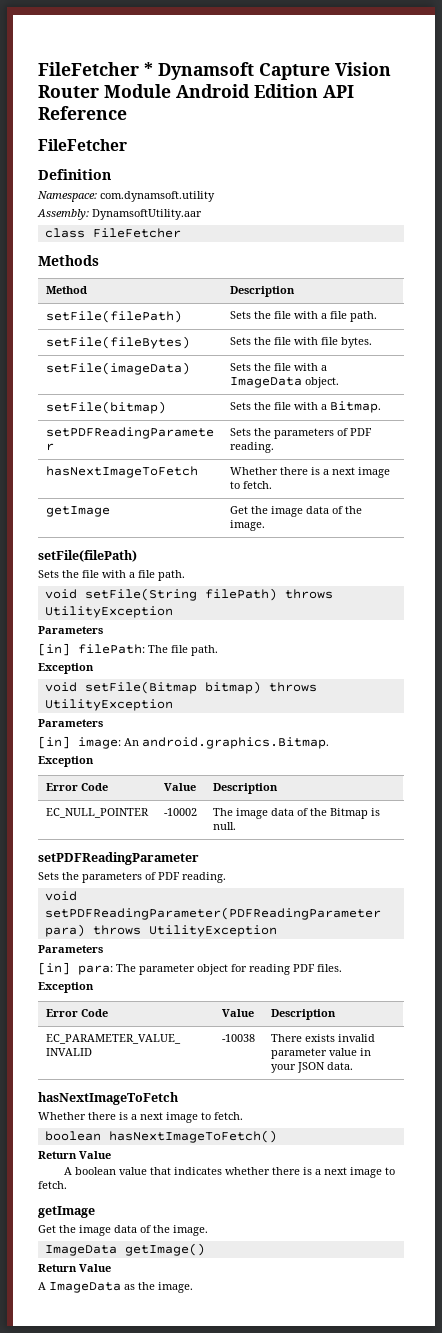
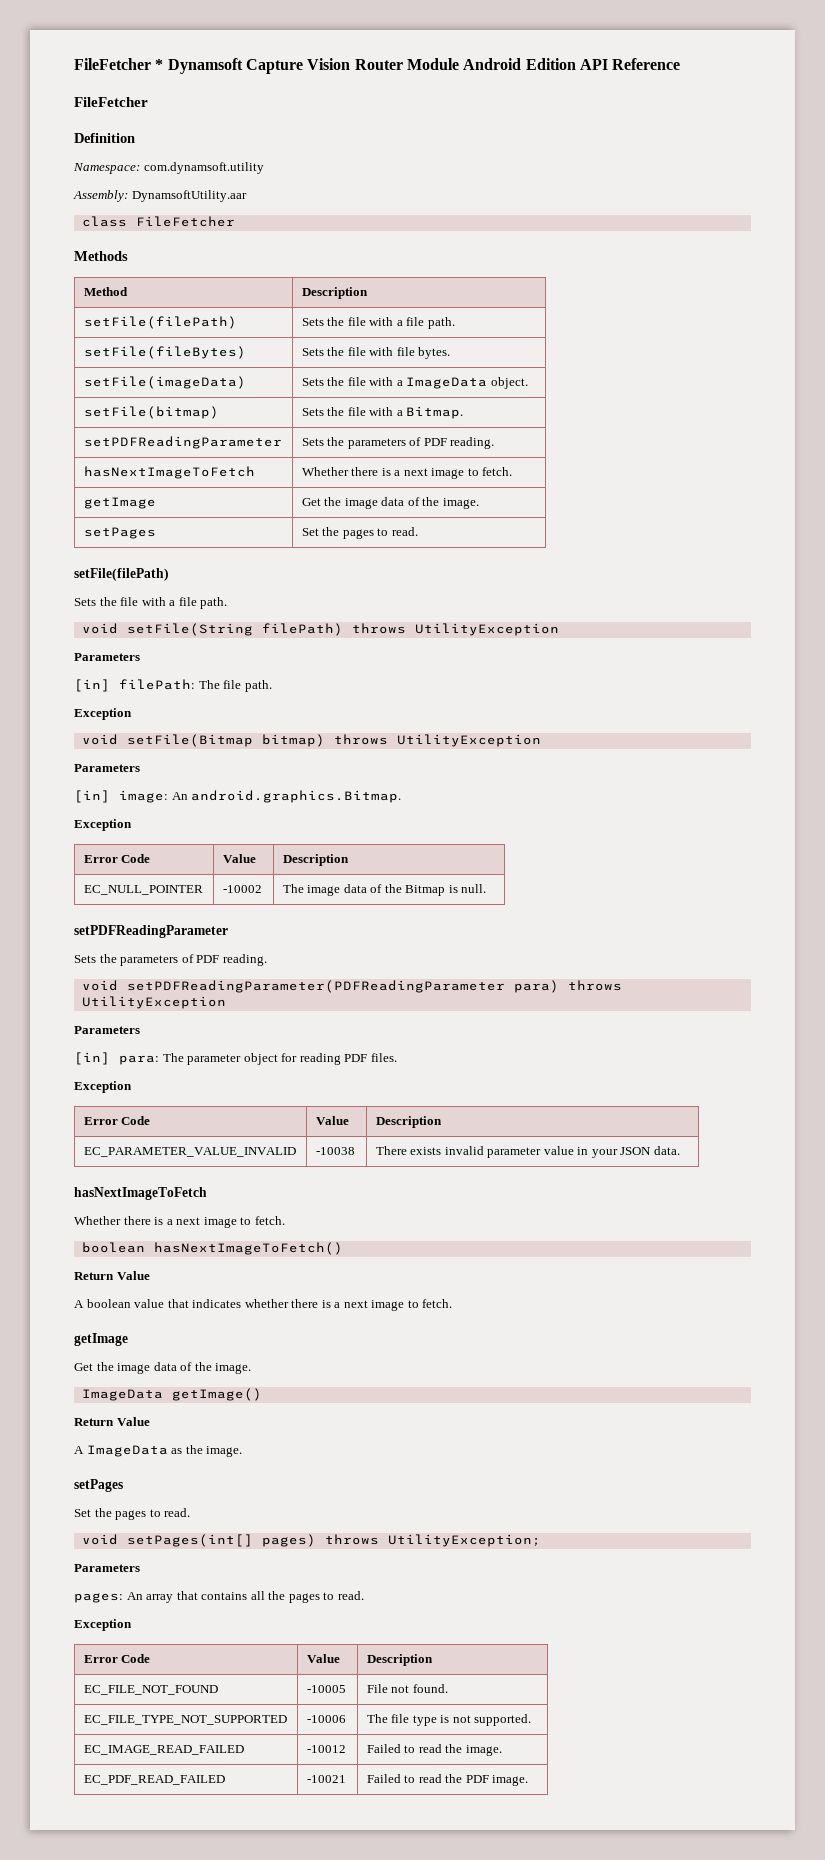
(265, 525) none -> [83,527,156,539] [301,527,418,539] // setPages | Set the pages to read.
(193, 1287) none -> [74,1479,123,1492] [74,1508,191,1520] [81,1534,541,1547] [74,1564,140,1572] [74,1591,364,1603] [74,1619,132,1631] [83,1654,151,1663] [306,1654,340,1663] [366,1654,433,1666] [83,1685,218,1695] [306,1685,346,1693] [366,1684,448,1693] [83,1715,287,1725] [306,1715,346,1723] [366,1714,532,1726] [83,1745,244,1755] [306,1745,346,1753] [366,1744,502,1756] [83,1775,225,1785] [306,1775,346,1783] [366,1774,529,1786] // setPages // Set the pages to read. // void setPages(int[] pages) throws UtilityException; // Parameters // pages: An array that contains all the pages to read. // Exception // Error Code | Value | Description // EC_FILE_NOT_FOUND | -10005 | File not found. // EC_FILE_TYPE_NOT_SUPPORTED | -10006 | The file type is not supported. // EC_IMAGE_READ_FAILED | -10012 | Failed to read the image. // EC_PDF_READ_FAILED | -10021 | Failed to read the PDF image.

